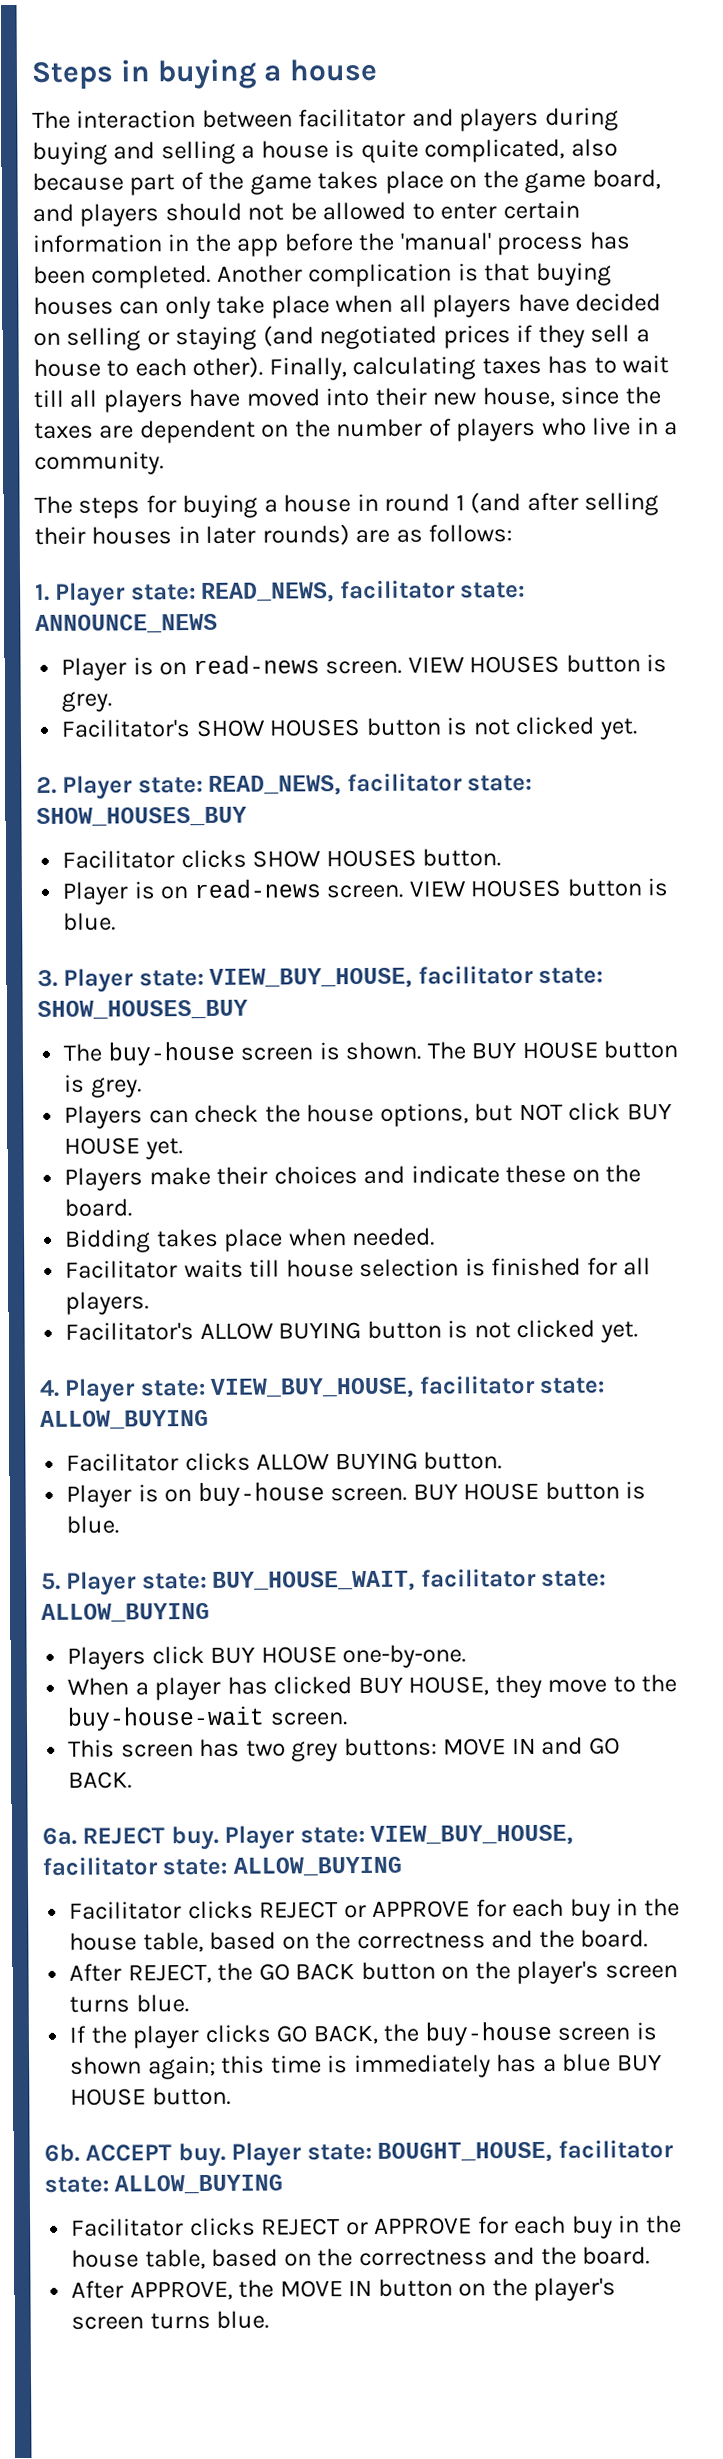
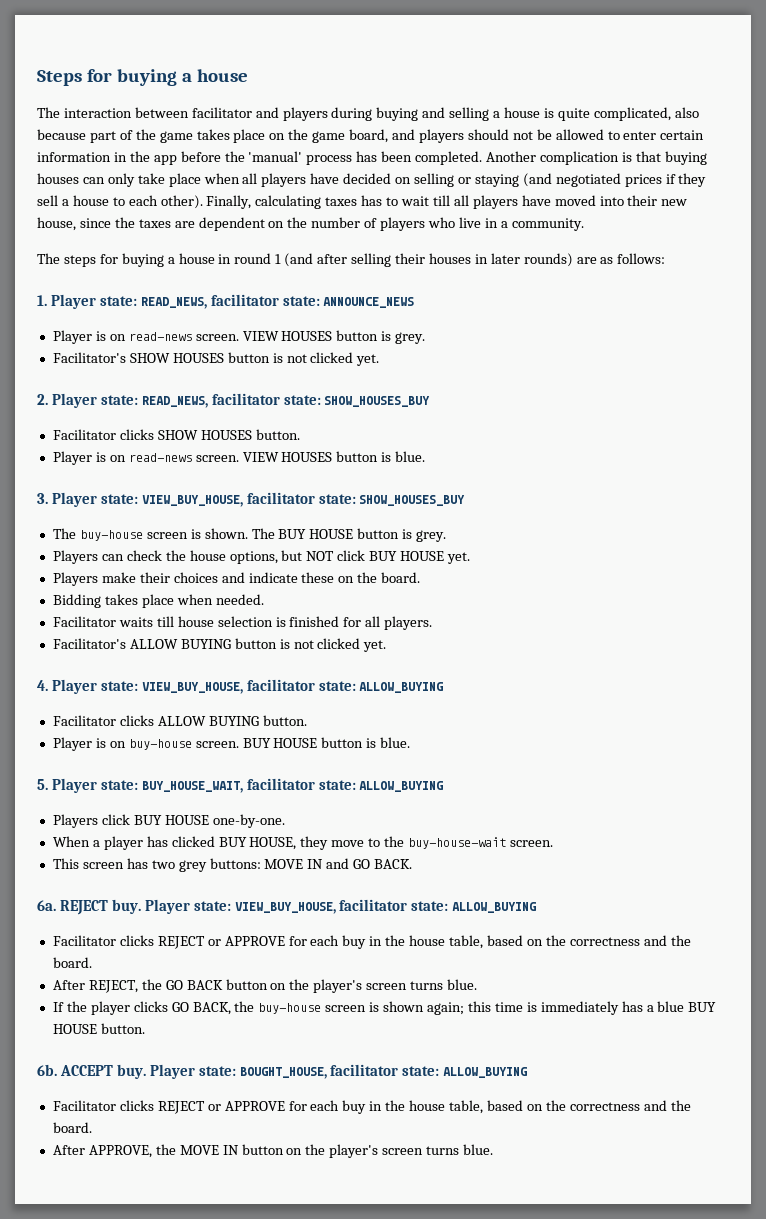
[120,59,151,82] in -> [86,69,112,82] for

